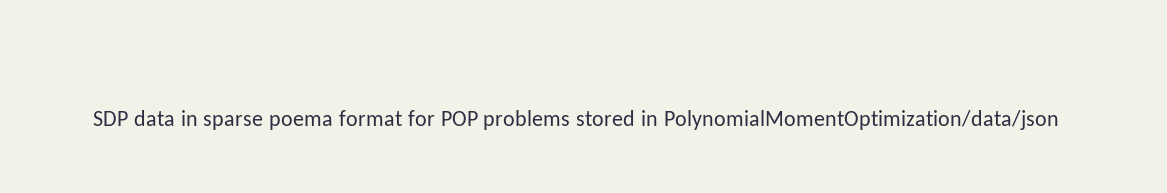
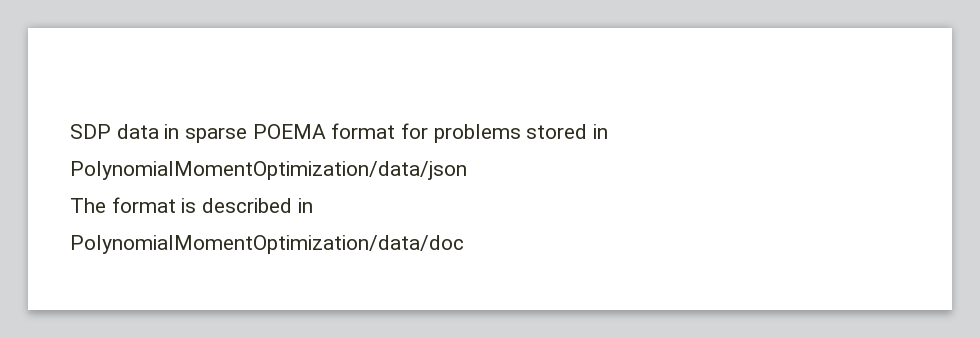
[269,115,334,130] poema -> [252,124,326,139] POEMA
[440,111,478,126] POP -> (429, 131) none
(659, 118) none -> (609, 131) //
(1059, 120) none -> [70,197,313,213] [70,235,464,254] // The format is described in // PolynomialMomentOptimization/data/doc

